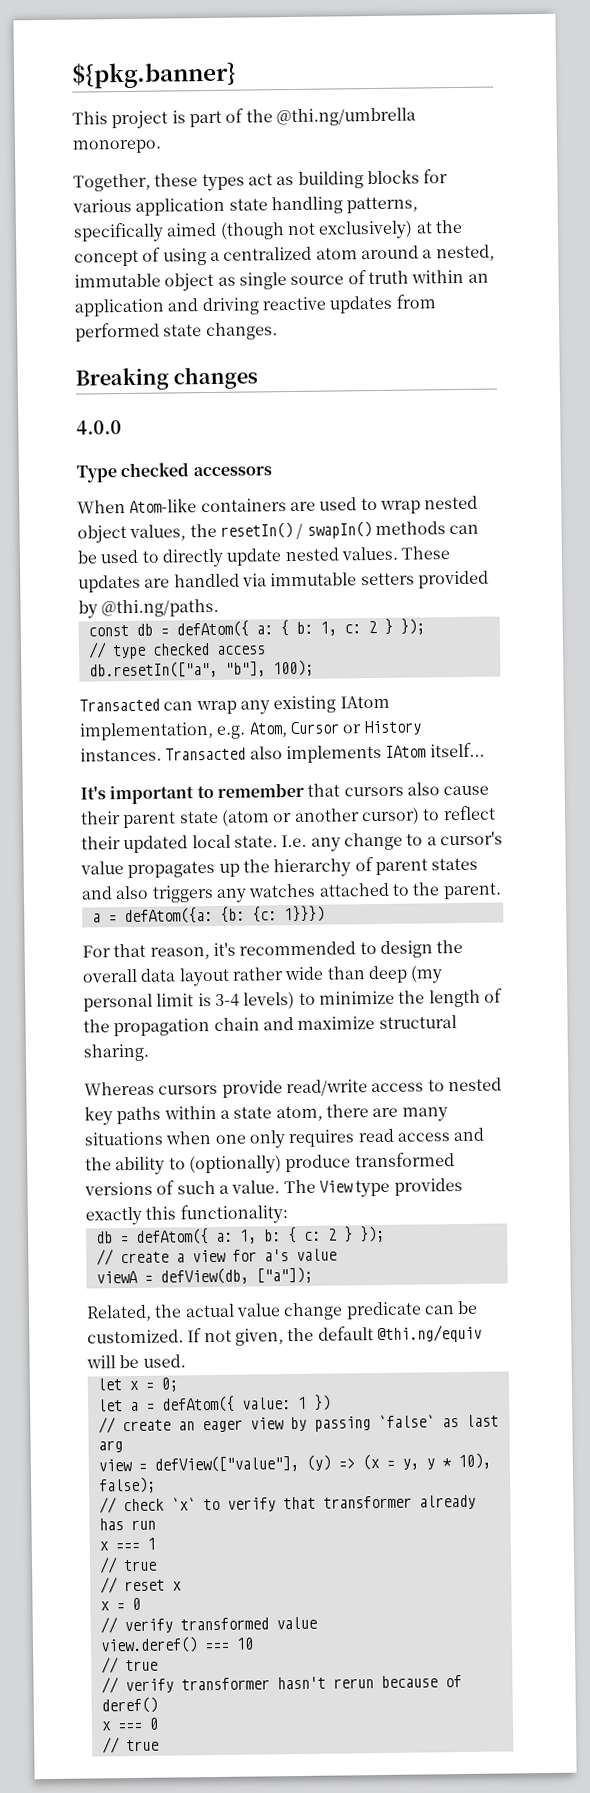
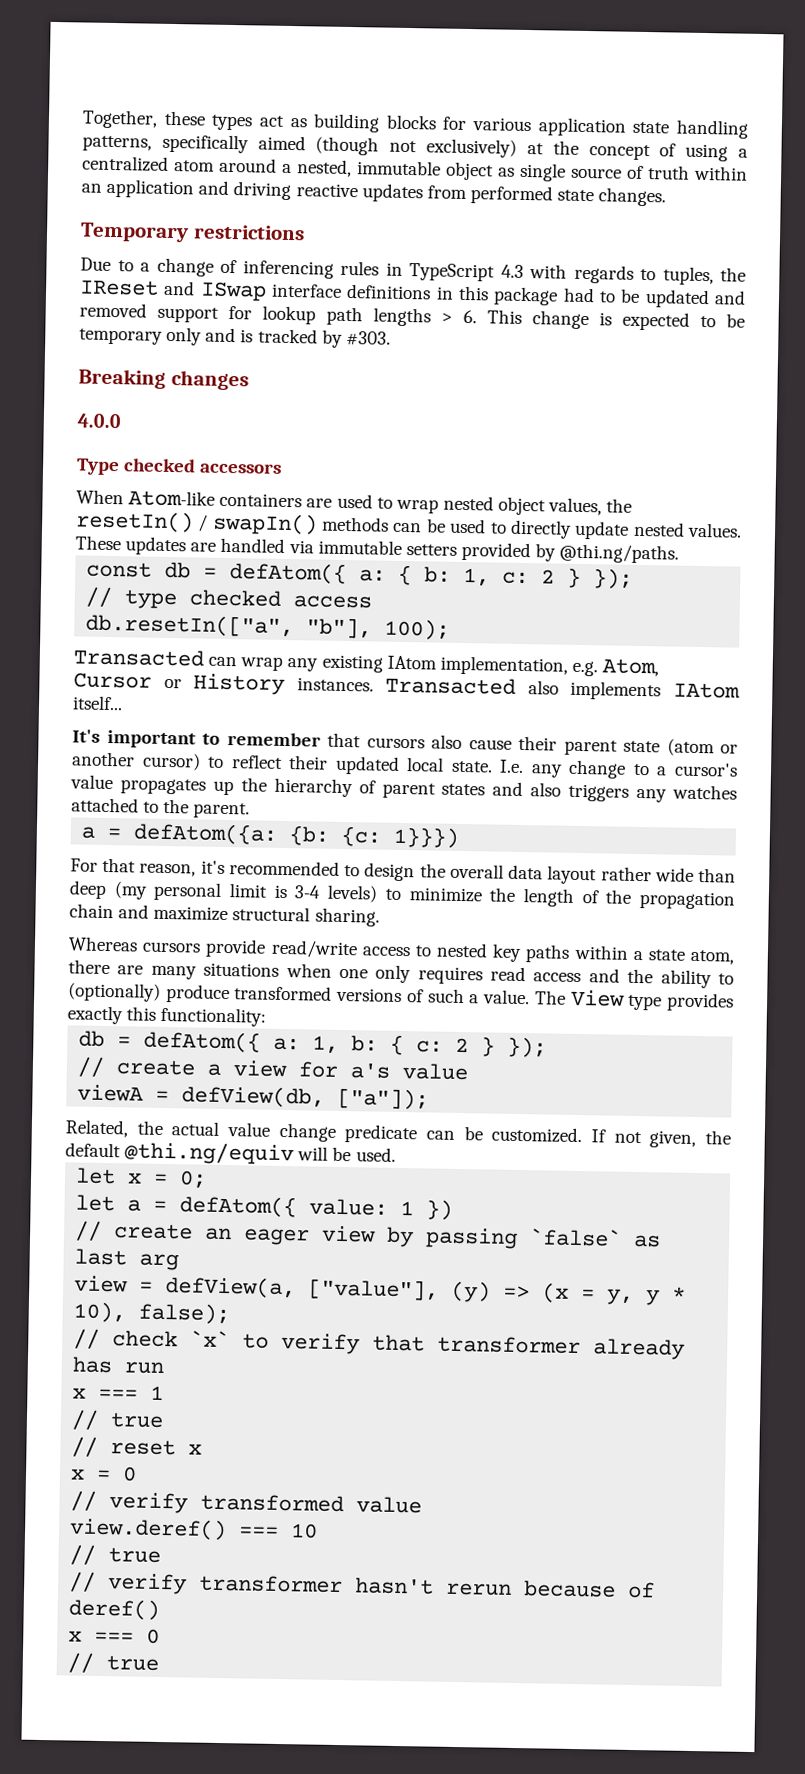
[71,60,237,89] [72,107,416,130] [72,139,162,154] ${pkg.banner} // This project is part of the @thi.ng/umbrella monorepo. // -> (82, 119) none
(278, 331) none -> [80,222,305,243] [80,257,746,286] [79,279,746,309] [79,302,745,331] [79,326,391,348] // Temporary restrictions // Due to a change of inferencing rules in TypeScript 4.3 with regards to tuples, the IReset and ISwap interface definitions in this package had to be updated and removed support for lookup path lengths > 6. This change is expected to be temporary only and is tracked by #303.
[153,1454,299,1473] defView(["value"], -> [165,1276,440,1301] defView(a, ["value"],

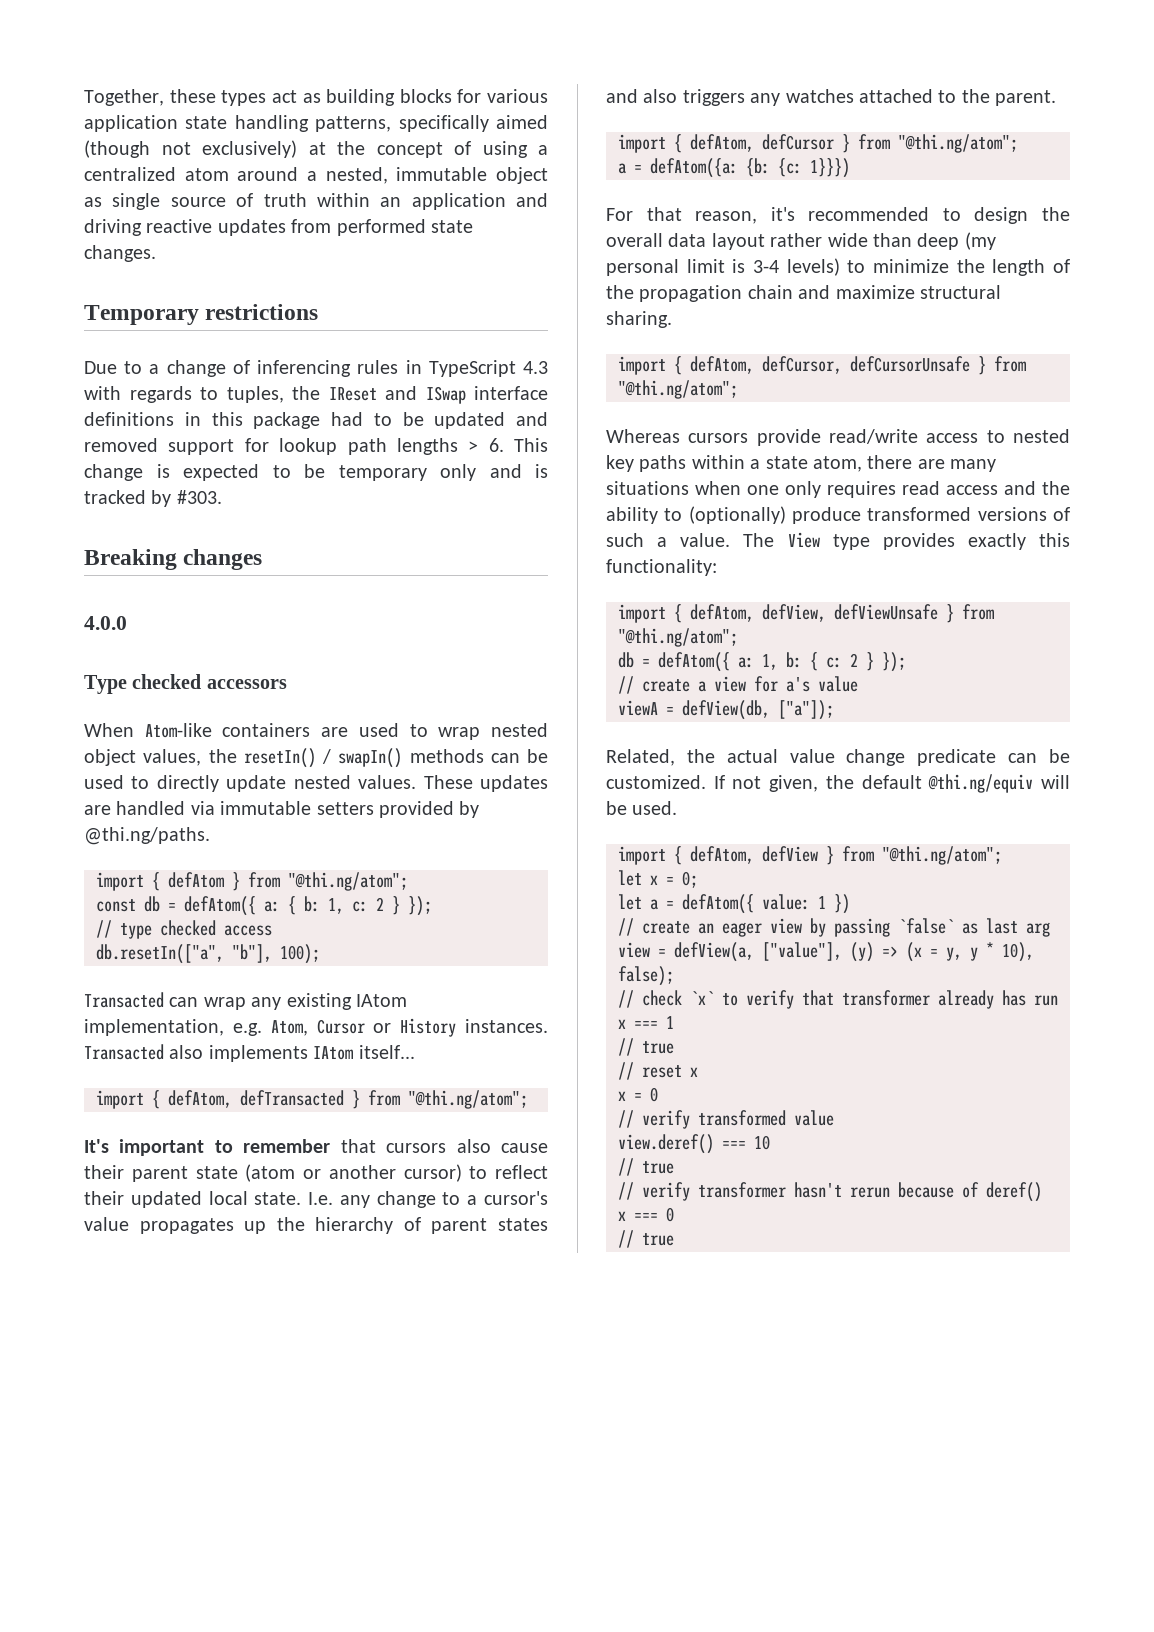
(680, 553) none -> [96,872,408,891] // import { defAtom } from "@thi.ng/atom";
(123, 703) none -> [96,1090,528,1109] // import { defAtom, defTransacted } from "@thi.ng/atom";
(251, 810) none -> [618,134,1018,153] // import { defAtom, defCursor } from "@thi.ng/atom";
(380, 917) none -> [618,356,1026,375] [618,380,738,399] // import { defAtom, defCursor, defCursorUnsafe } from "@thi.ng/atom";
(267, 1016) none -> [618,604,994,623] [618,628,738,647] // import { defAtom, defView, defViewUnsafe } from "@thi.ng/atom";
(396, 1154) none -> [618,846,1002,865] // import { defAtom, defView } from "@thi.ng/atom";

